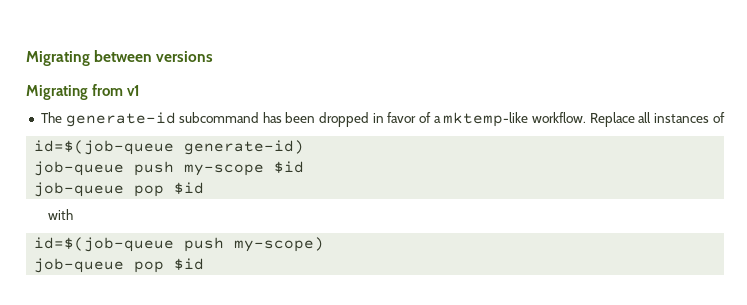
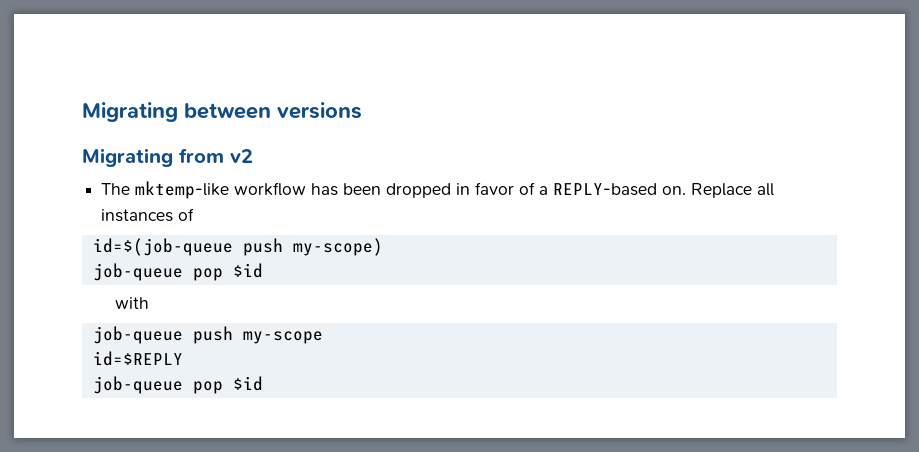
[127,85,141,96] v1 -> [230,149,253,163] v2
[65,112,260,127] generate-id subcommand -> [135,181,307,199] mktemp-like workflow
[443,112,586,127] mktemp-like workflow. -> [553,183,687,196] REPLY-based on.
[34,140,305,155] [34,161,305,176] [34,182,205,197] [47,209,73,220] // id=$(job-queue generate-id) // job-queue push my-scope $id // job-queue pop $id // with -> (195, 214) none
(205, 264) none -> [115,297,150,309] [92,326,323,344] [92,351,183,366] [92,376,263,394] // with // job-queue push my-scope // id=$REPLY // job-queue pop $id

